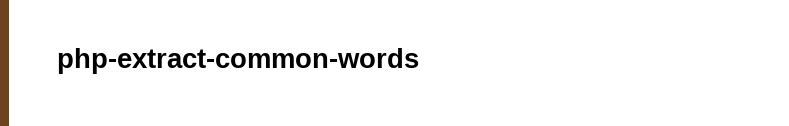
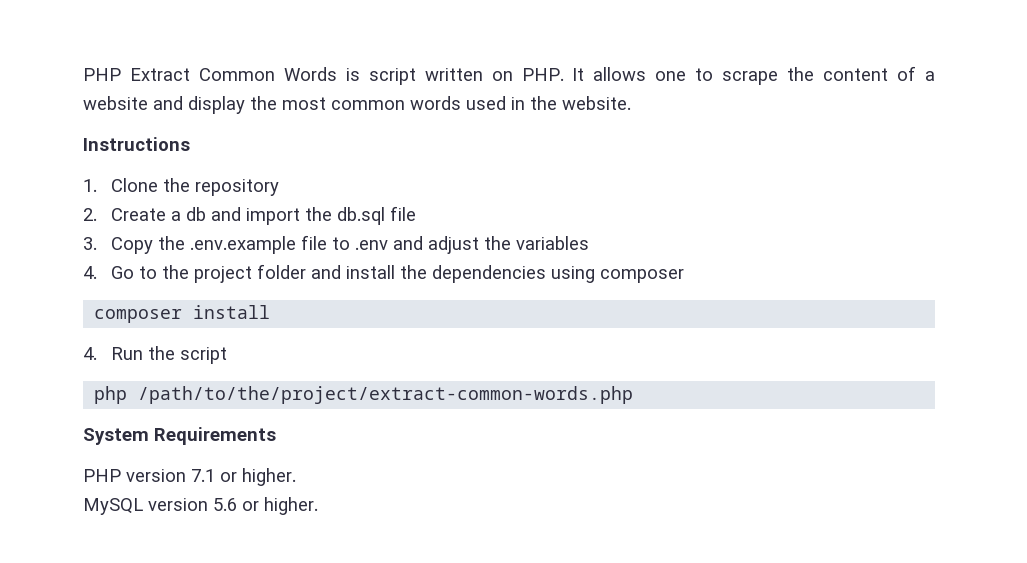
[57,48,419,74] php-extract-common-words -> [83,66,936,85] [83,96,631,114] [83,137,190,151] [83,178,279,196] [83,206,416,225] [83,235,589,254] [83,264,684,283] [94,305,271,323] [83,346,227,364] [94,386,634,404] [83,427,276,445] [83,468,296,486] [83,497,318,515] PHP Extract Common Words is script written on PHP. It allows one to scrape the content of a website and display the most common words used in the website. // Instructions // 1. Clone the repository // 2. Create a db and import the db.sql file // 3. Copy the .env.example file to .env and adjust the variables // 4. Go to the project folder and install the dependencies using composer // composer install // 4. Run the script // php /path/to/the/project/extract-common-words.php // System Requirements // PHP version 7.1 or higher. // MySQL version 5.6 or higher.

